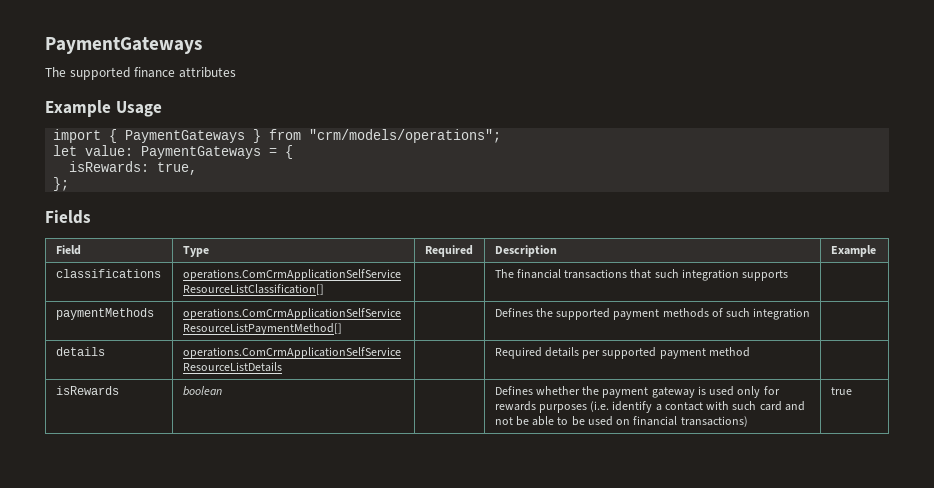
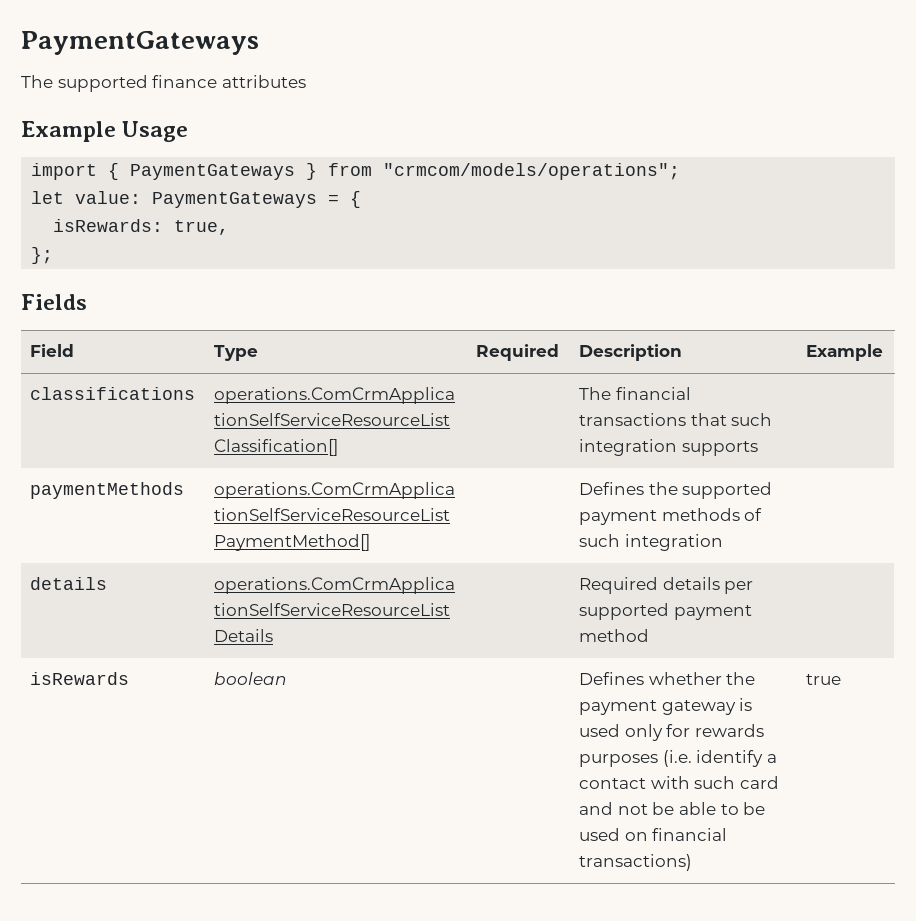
[309,129,502,143] "crm/models/operations"; -> [383,163,681,180] "crmcom/models/operations";

